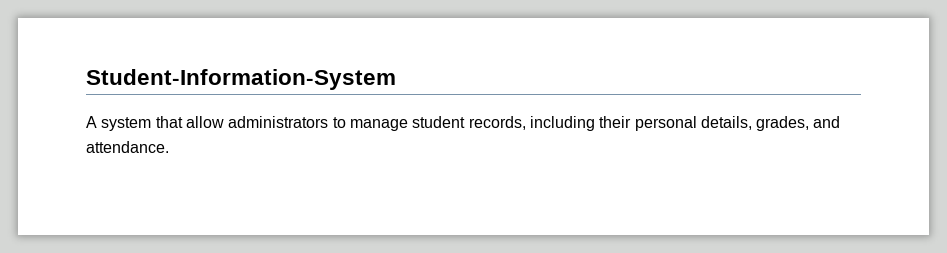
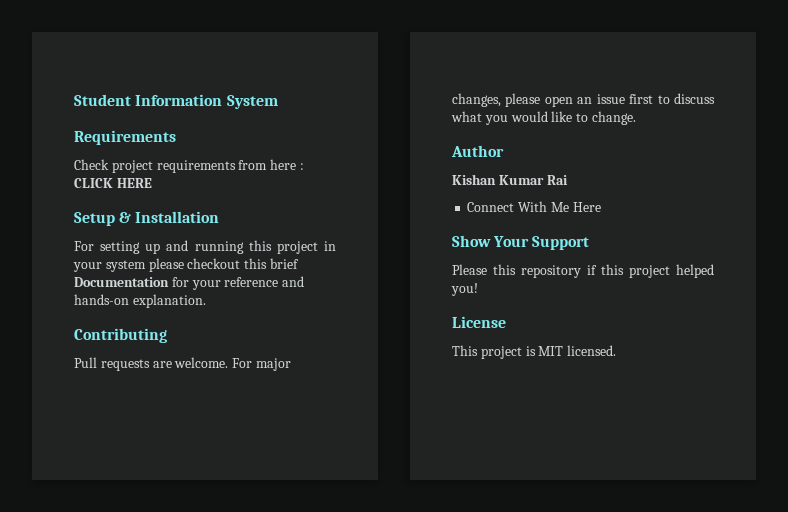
[86,69,396,90] [86,116,841,131] [86,141,169,153] Student-Information-System // A system that allow administrators to manage student records, including their personal details, grades, and attendance. -> [74,94,278,109] [74,130,176,145] [74,159,304,173] [74,178,152,188] [74,211,220,226] [74,240,336,254] [73,258,299,272] [74,276,305,290] [74,294,206,308] [74,328,167,343] [74,357,291,371] [452,93,715,107] [451,111,636,125] [451,145,504,157] [452,174,568,185] [467,201,601,212] [452,235,590,250] [452,264,714,278] [451,283,478,296] [452,316,506,328] [452,345,617,359] Student Information System // Requirements // Check project requirements from here : CLICK HERE // Setup & Installation // For setting up and running this project in your system please checkout this brief Documentation for your reference and hands-on explanation. // Contributing // Pull requests are welcome. For major changes, please open an issue first to discuss what you would like to change. // Author // Kishan Kumar Rai // Connect With Me Here // Show Your Support // Please this repository if this project helped you! // License // This project is MIT licensed.

